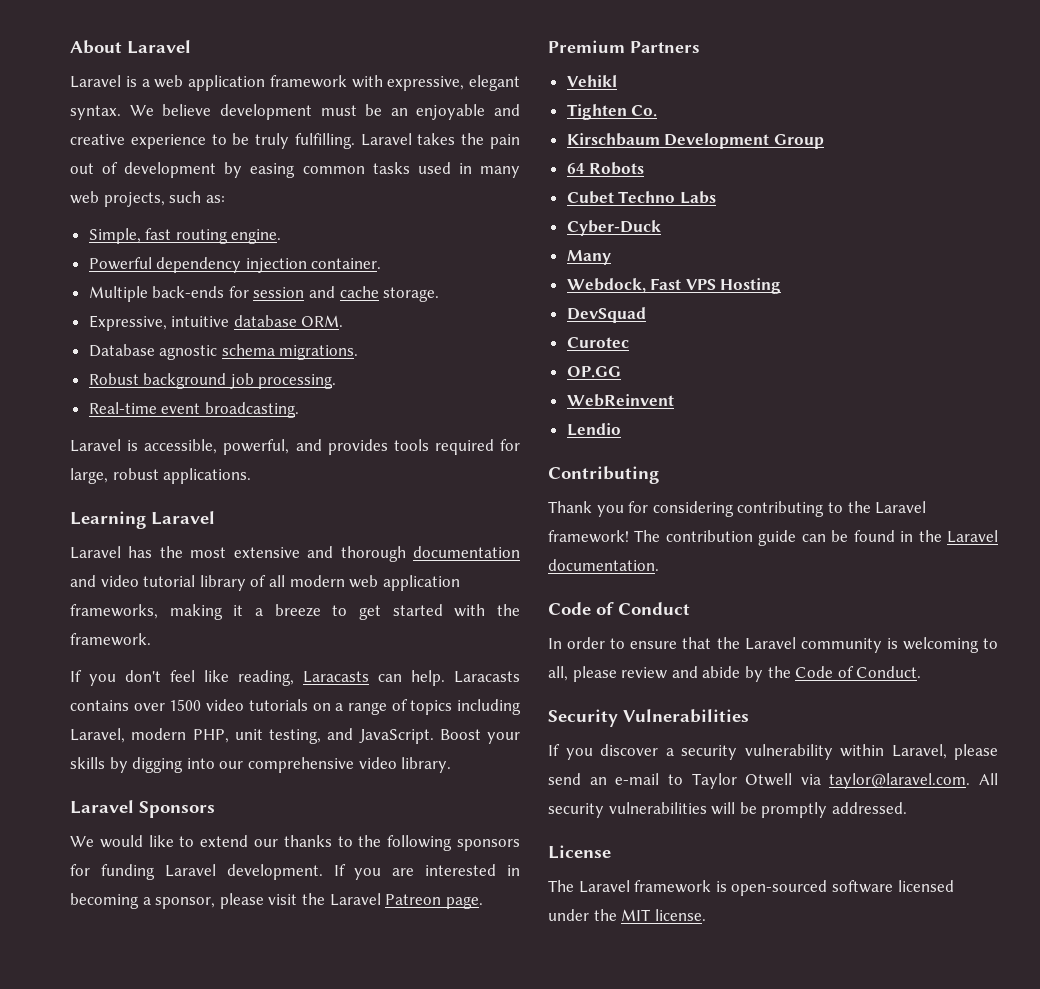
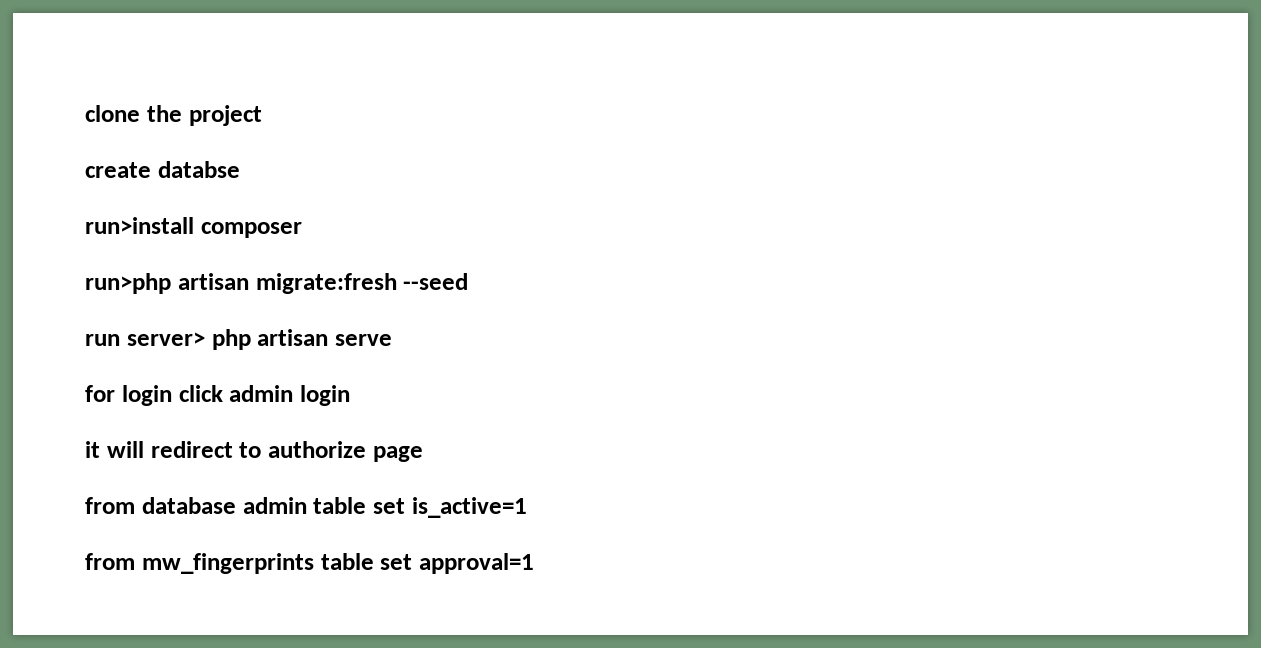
[70,40,191,54] [70,75,520,91] [70,104,520,120] [70,133,520,149] [70,162,520,178] [70,191,225,207] [88,228,282,244] [88,257,382,273] [88,286,440,302] [88,315,344,331] [88,344,359,360] [88,373,337,389] [88,402,299,418] [70,439,520,455] [70,468,252,484] [70,511,215,529] [70,546,520,562] [70,575,460,591] [70,604,520,620] [70,633,151,646] [70,670,520,686] [70,699,521,715] [70,728,520,744] [70,757,452,773] [70,800,215,818] [70,835,520,851] [70,864,520,880] [70,893,483,909] [548,40,700,53] [566,75,617,87] [566,104,658,120] [566,133,824,149] [566,162,645,175] [566,191,716,204] [566,220,661,236] [566,250,611,265] [566,278,782,294] [566,307,646,323] [566,337,629,348] [566,366,621,378] [566,394,674,407] [566,423,621,436] [548,466,659,484] [548,501,927,517] [548,530,999,546] [548,559,659,571] [548,602,690,615] [548,637,998,653] [548,666,922,682] [548,709,749,727] [548,744,998,760] [548,773,998,789] [548,802,907,818] [548,845,611,859] [548,880,954,896] [548,909,706,921] About Laravel // Laravel is a web application framework with expressive, elegant syntax. We believe development must be an enjoyable and creative experience to be truly fulfilling. Laravel takes the pain out of development by easing common tasks used in many web projects, such as: // Simple, fast routing engine. // Powerful dependency injection container. // Multiple back-ends for session and cache storage. // Expressive, intuitive database ORM. // Database agnostic schema migrations. // Robust background job processing. // Real-time event broadcasting. // Laravel is accessible, powerful, and provides tools required for large, robust applications. // Learning Laravel // Laravel has the most extensive and thorough documentation and video tutorial library of all modern web application frameworks, making it a breeze to get started with the framework. // If you don't feel like reading, Laracasts can help. Laracasts contains over 1500 video tutorials on a range of topics including Laravel, modern PHP, unit testing, and JavaScript. Boost your skills by digging into our comprehensive video library. // Laravel Sponsors // We would like to extend our thanks to the following sponsors for funding Laravel development. If you are interested in becoming a sponsor, please visit the Laravel Patreon page. // Premium Partners // Vehikl // Tighten Co. // Kirschbaum Development Group // 64 Robots // Cubet Techno Labs // Cyber-Duck // Many // Webdock, Fast VPS Hosting // DevSquad // Curotec // OP.GG // WebReinvent // Lendio // Contributing // Thank you for considering contributing to the Laravel framework! The contribution guide can be found in the Laravel documentation. // Code of Conduct // In order to ensure that the Laravel community is welcoming to all, please review and abide by the Code of Conduct. // Security Vulnerabilities // If you discover a security vulnerability within Laravel, please send an e-mail to Taylor Otwell via taylor@laravel.com. All security vulnerabilities will be promptly addressed. // License // The Laravel framework is open-sourced software licensed under the MIT license. -> [85,105,262,126] [85,161,240,178] [85,217,302,238] [85,273,469,294] [85,329,392,350] [85,385,350,406] [85,441,423,462] [85,497,527,518] [85,553,534,574] clone the project // create databse // run>install composer // run>php artisan migrate:fresh --seed // run server> php artisan serve // for login click admin login // it will redirect to authorize page // from database admin table set is_active=1 // from mw_fingerprints table set approval=1

